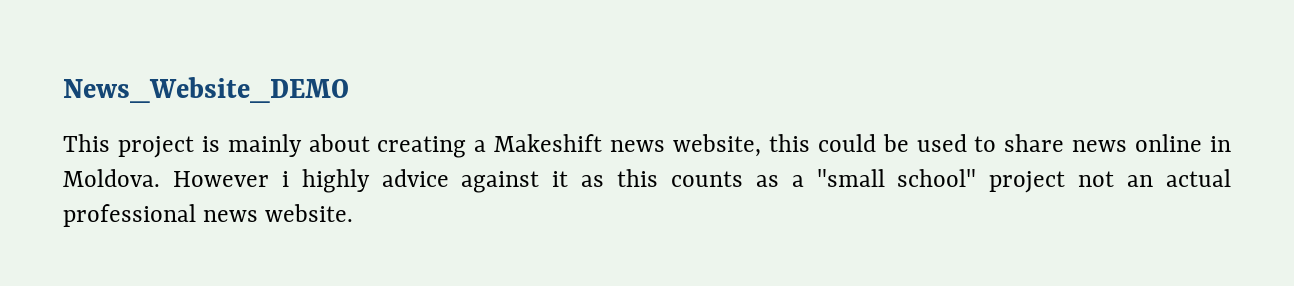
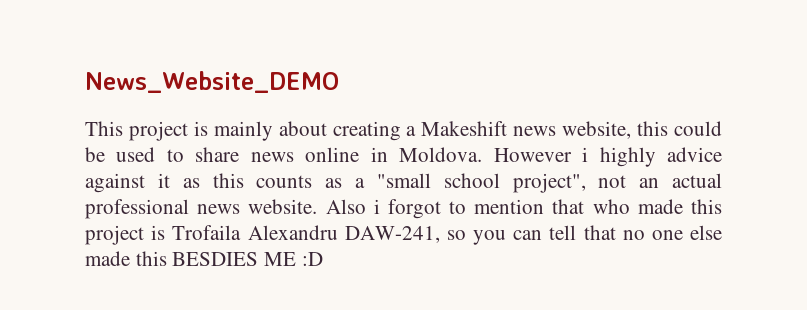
[897,169,1066,193] school" project -> [443,173,586,193] school project",
(354, 213) none -> [325,199,722,219] [85,225,722,245] [85,251,323,266] Also i forgot to mention that who made this project is Trofaila Alexandru DAW-241, so you can tell that no one else made this BESDIES ME :D

